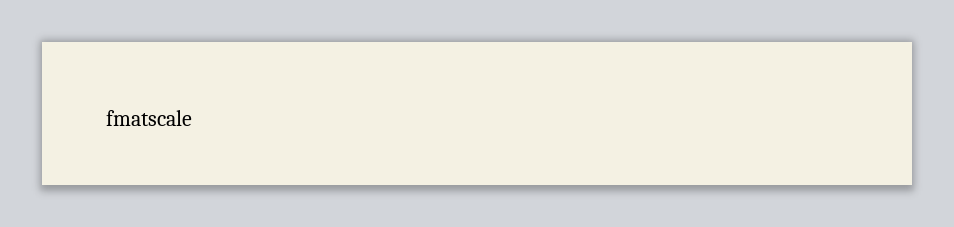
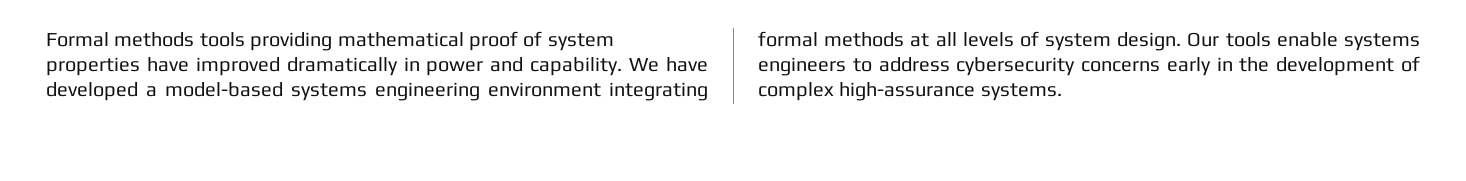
[106,110,192,126] fmatscale -> [46,31,614,51] [46,57,709,76] [46,82,708,101] [758,31,1420,51] [758,56,1420,76] [758,82,1062,101] Formal methods tools providing mathematical proof of system properties have improved dramatically in power and capability. We have developed a model-based systems engineering environment integrating formal methods at all levels of system design. Our tools enable systems engineers to address cybersecurity concerns early in the development of complex high-assurance systems.

